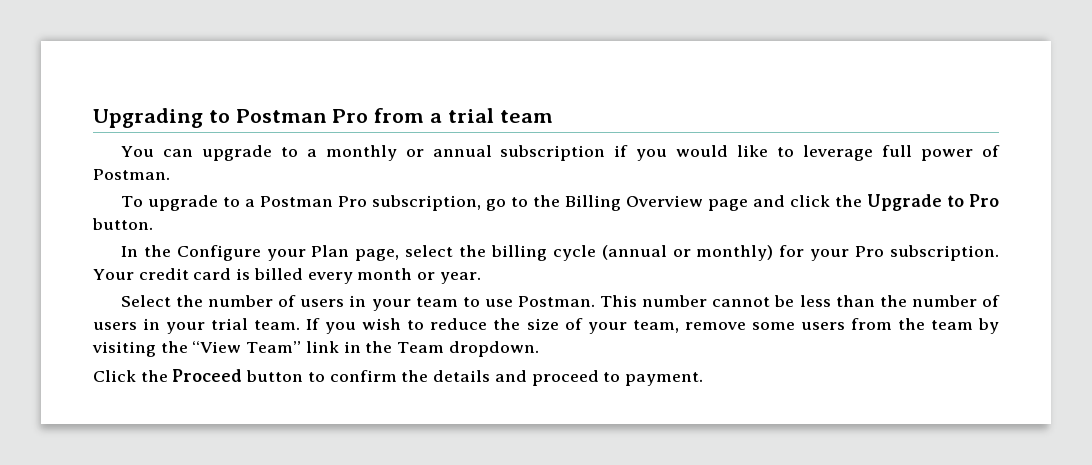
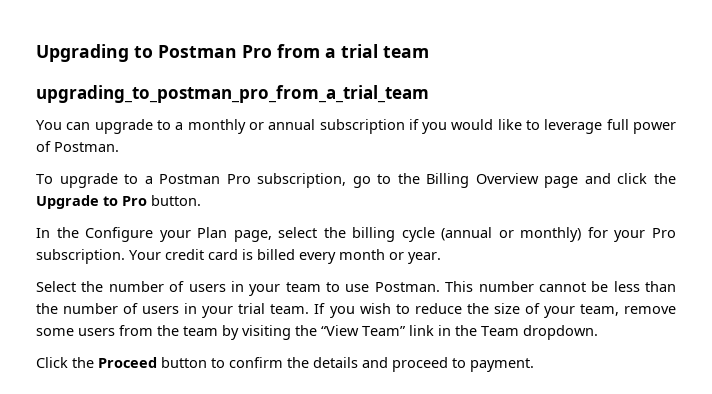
(553, 116) none -> [36,85,429,103] // upgrading_to_postman_pro_from_a_trial_team

